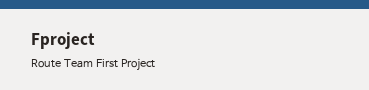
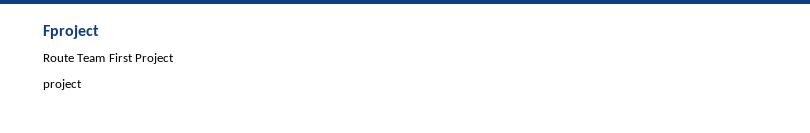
(155, 64) none -> [43,79,82,90] // project

